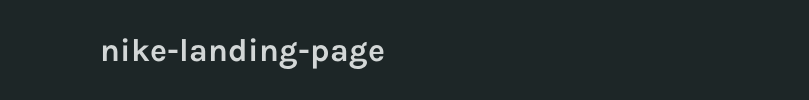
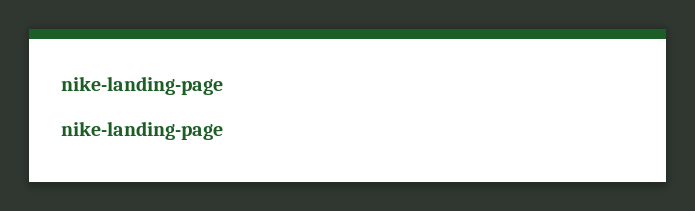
[100,38,385,70] nike-landing-page -> [61,76,223,95] [61,121,223,140] nike-landing-page // nike-landing-page

